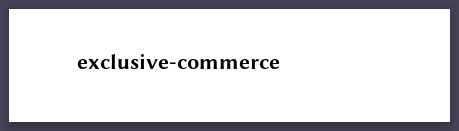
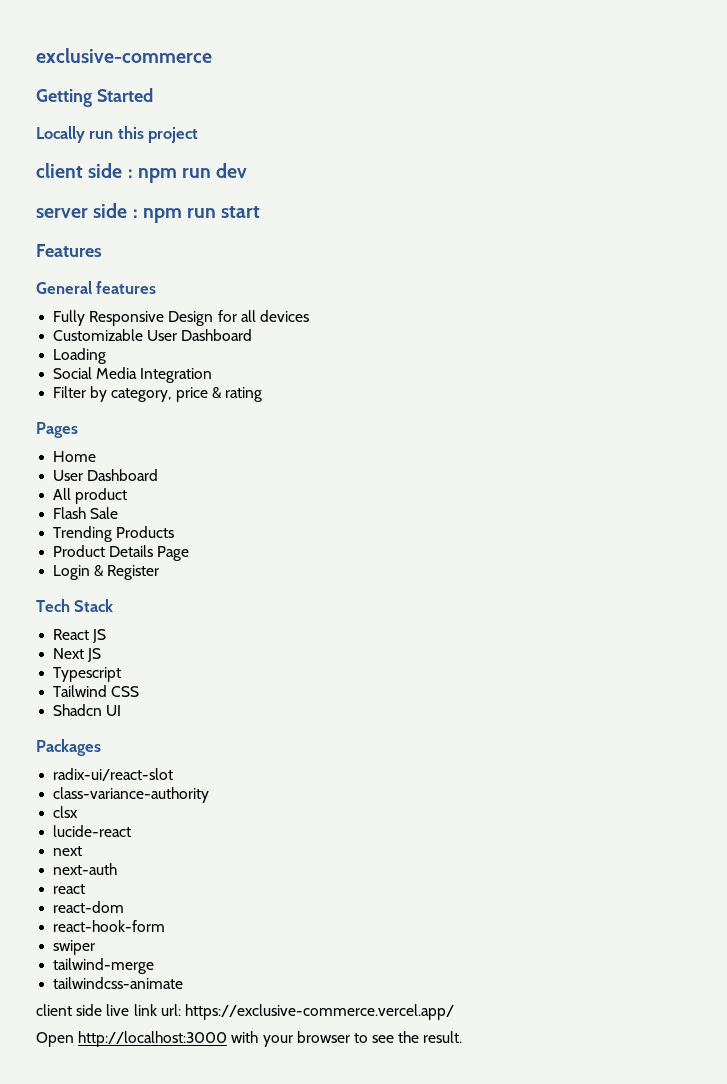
(280, 61) none -> [36,88,153,107] [36,126,199,143] [36,163,248,183] [36,203,261,223] [36,244,102,257] [36,281,157,294] [53,310,309,326] [53,329,253,341] [53,348,107,364] [53,367,213,383] [53,386,262,402] [36,422,78,438] [53,451,97,462] [53,469,159,481] [53,488,128,504] [53,507,119,519] [53,526,175,542] [53,545,190,561] [53,565,160,580] [36,599,114,612] [53,629,107,643] [53,648,102,662] [53,667,122,682] [53,685,140,697] [53,704,122,716] [36,739,101,756] [53,768,174,781] [53,787,210,803] [53,806,79,818] [53,825,132,837] [53,846,83,856] [53,863,118,875] [53,884,86,894] [53,901,125,913] [53,920,166,932] [53,940,96,955] [53,958,155,974] [53,977,184,989] [36,1004,454,1020] [36,1031,463,1047] // Getting Started // Locally run this project // client side : npm run dev // server side : npm run start // Features // General features // Fully Responsive Design for all devices // Customizable User Dashboard // Loading // Social Media Integration // Filter by category, price & rating // Pages // Home // User Dashboard // All product // Flash Sale // Trending Products // Product Details Page // Login & Register // Tech Stack // React JS // Next JS // Typescript // Tailwind CSS // Shadcn UI // Packages // radix-ui/react-slot // class-variance-authority // clsx // lucide-react // next // next-auth // react // react-dom // react-hook-form // swiper // tailwind-merge // tailwindcss-animate // client side live link url: https://exclusive-commerce.vercel.app/ // Open http://localhost:3000 with your browser to see the result.

